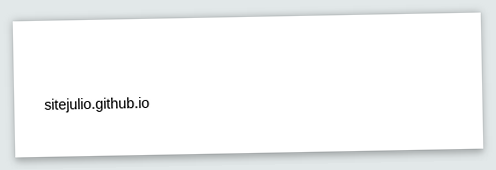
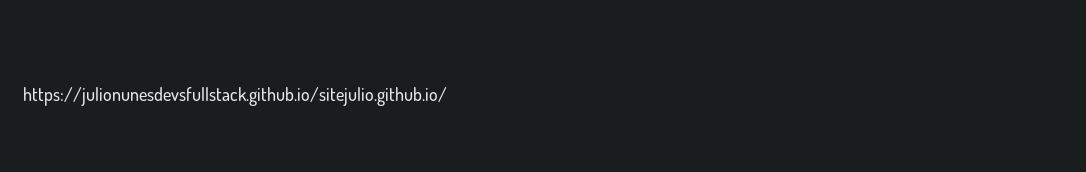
[44,96,150,113] sitejulio.github.io -> [23,87,447,106] https://julionunesdevsfullstack.github.io/sitejulio.github.io/

